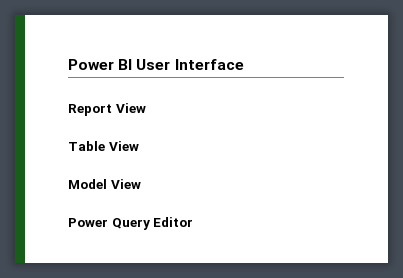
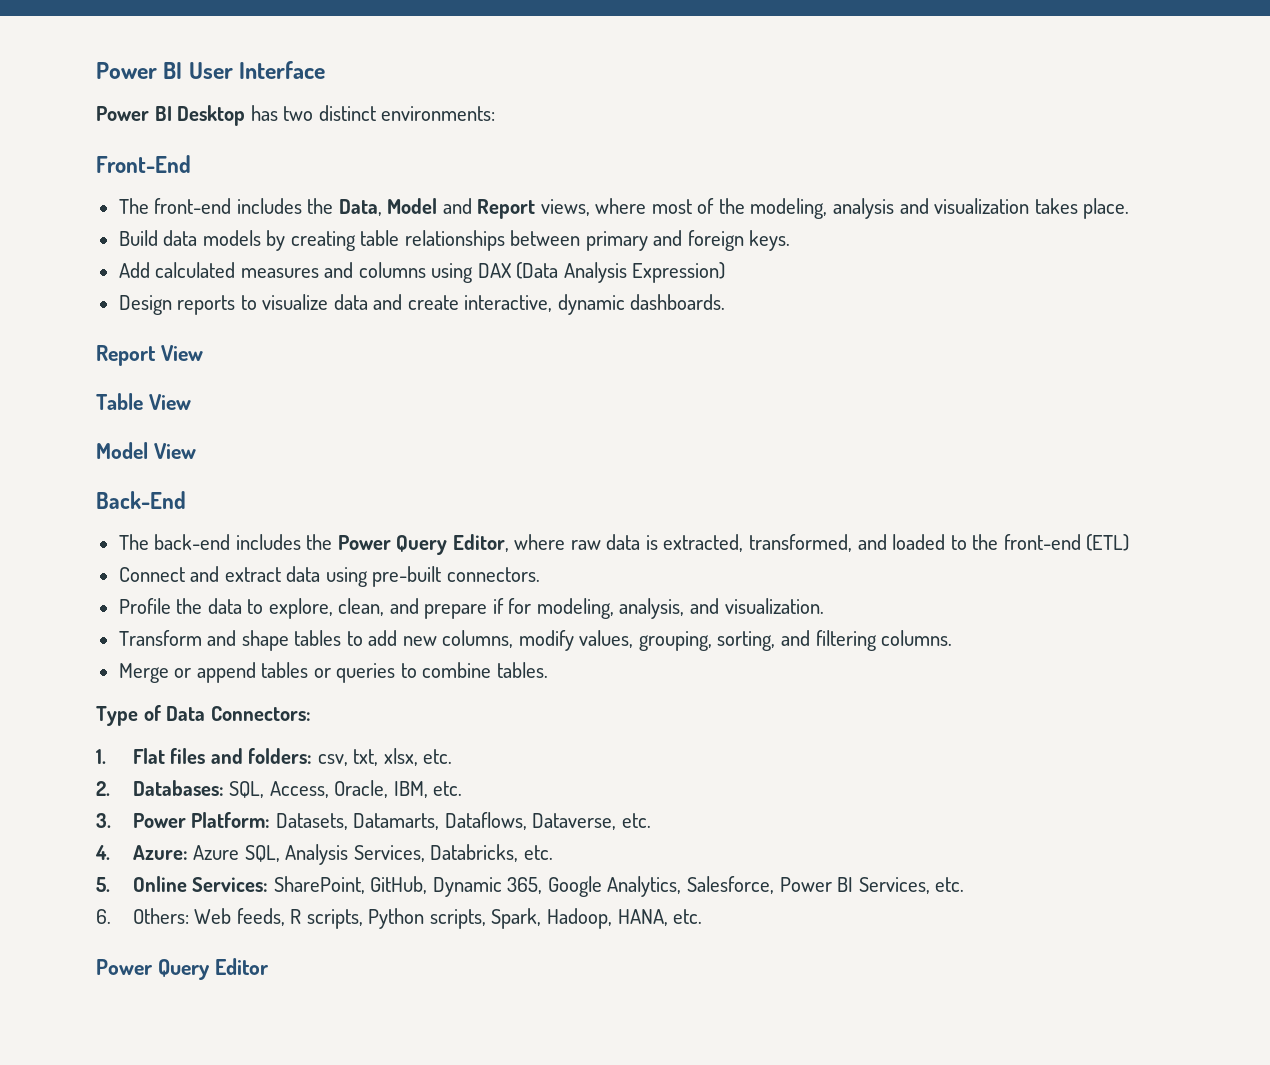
(244, 64) none -> [96,105,496,126] [96,155,191,173] [118,198,1130,219] [118,230,791,251] [118,262,726,283] [118,294,726,315] // Power BI Desktop has two distinct environments: // Front-End // The front-end includes the Data, Model and Report views, where most of the modeling, analysis and visualization takes place. // Build data models by creating table relationships between primary and foreign keys. // Add calculated measures and columns using DAX (Data Analysis Expression) // Design reports to visualize data and create interactive, dynamic dashboards.
(141, 184) none -> [96,491,186,509] [118,534,1130,555] [118,566,540,587] [118,598,824,619] [118,630,953,651] [118,662,548,683] [96,705,311,726] [96,748,453,766] [96,780,463,798] [96,812,651,830] [95,844,553,865] [96,876,965,897] [96,908,703,929] // Back-End // The back-end includes the Power Query Editor, where raw data is extracted, transformed, and loaded to the front-end (ETL) // Connect and extract data using pre-built connectors. // Profile the data to explore, clean, and prepare if for modeling, analysis, and visualization. // Transform and shape tables to add new columns, modify values, grouping, sorting, and filtering columns. // Merge or append tables or queries to combine tables. // Type of Data Connectors: // 1. Flat files and folders: csv, txt, xlsx, etc. // 2. Databases: SQL, Access, Oracle, IBM, etc. // 3. Power Platform: Datasets, Datamarts, Dataflows, Dataverse, etc. // 4. Azure: Azure SQL, Analysis Services, Databricks, etc. // 5. Online Services: SharePoint, GitHub, Dynamic 365, Google Analytics, Salesforce, Power BI Services, etc. // 6. Others: Web feeds, R scripts, Python scripts, Spark, Hadoop, HANA, etc.

